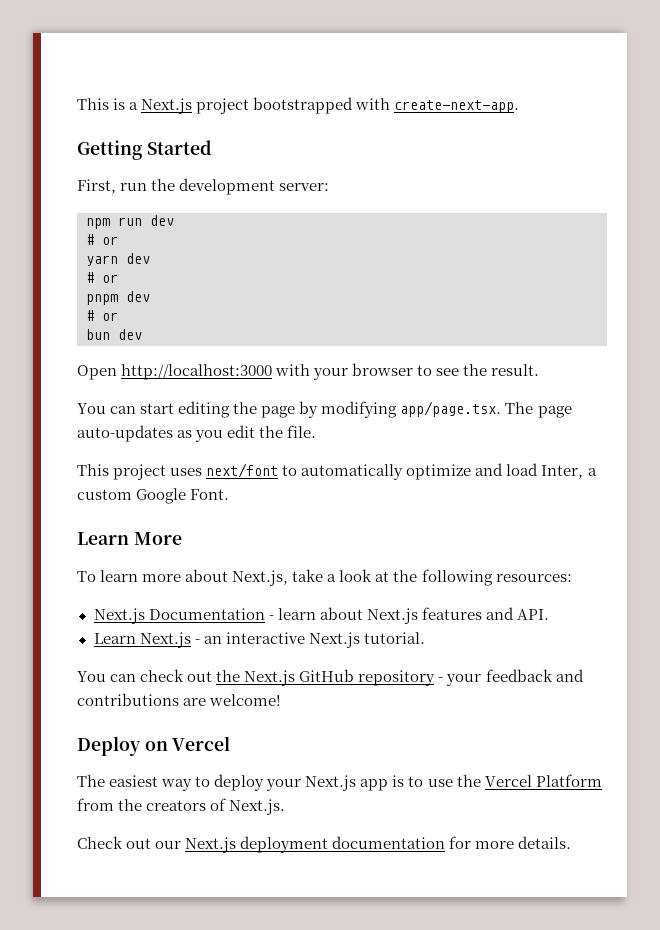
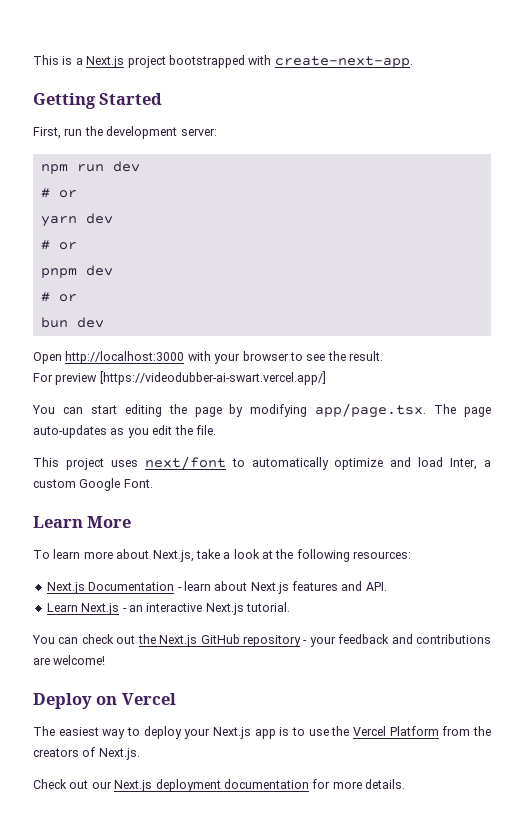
(540, 370) none -> [33,371,326,385] // For preview [https://videodubber-ai-swart.vercel.app/]

